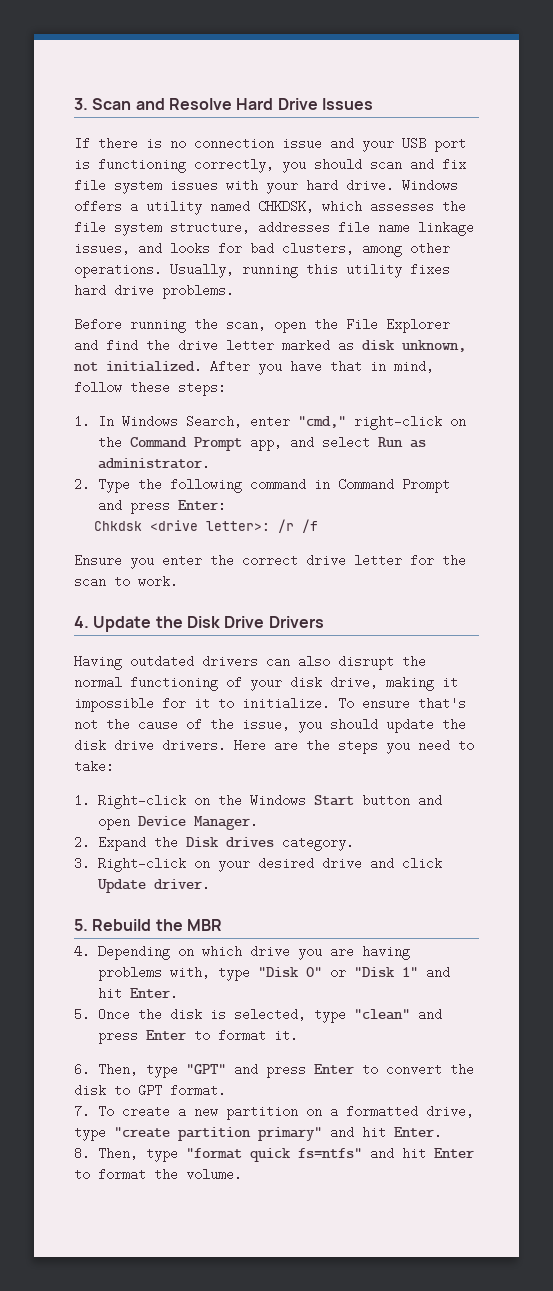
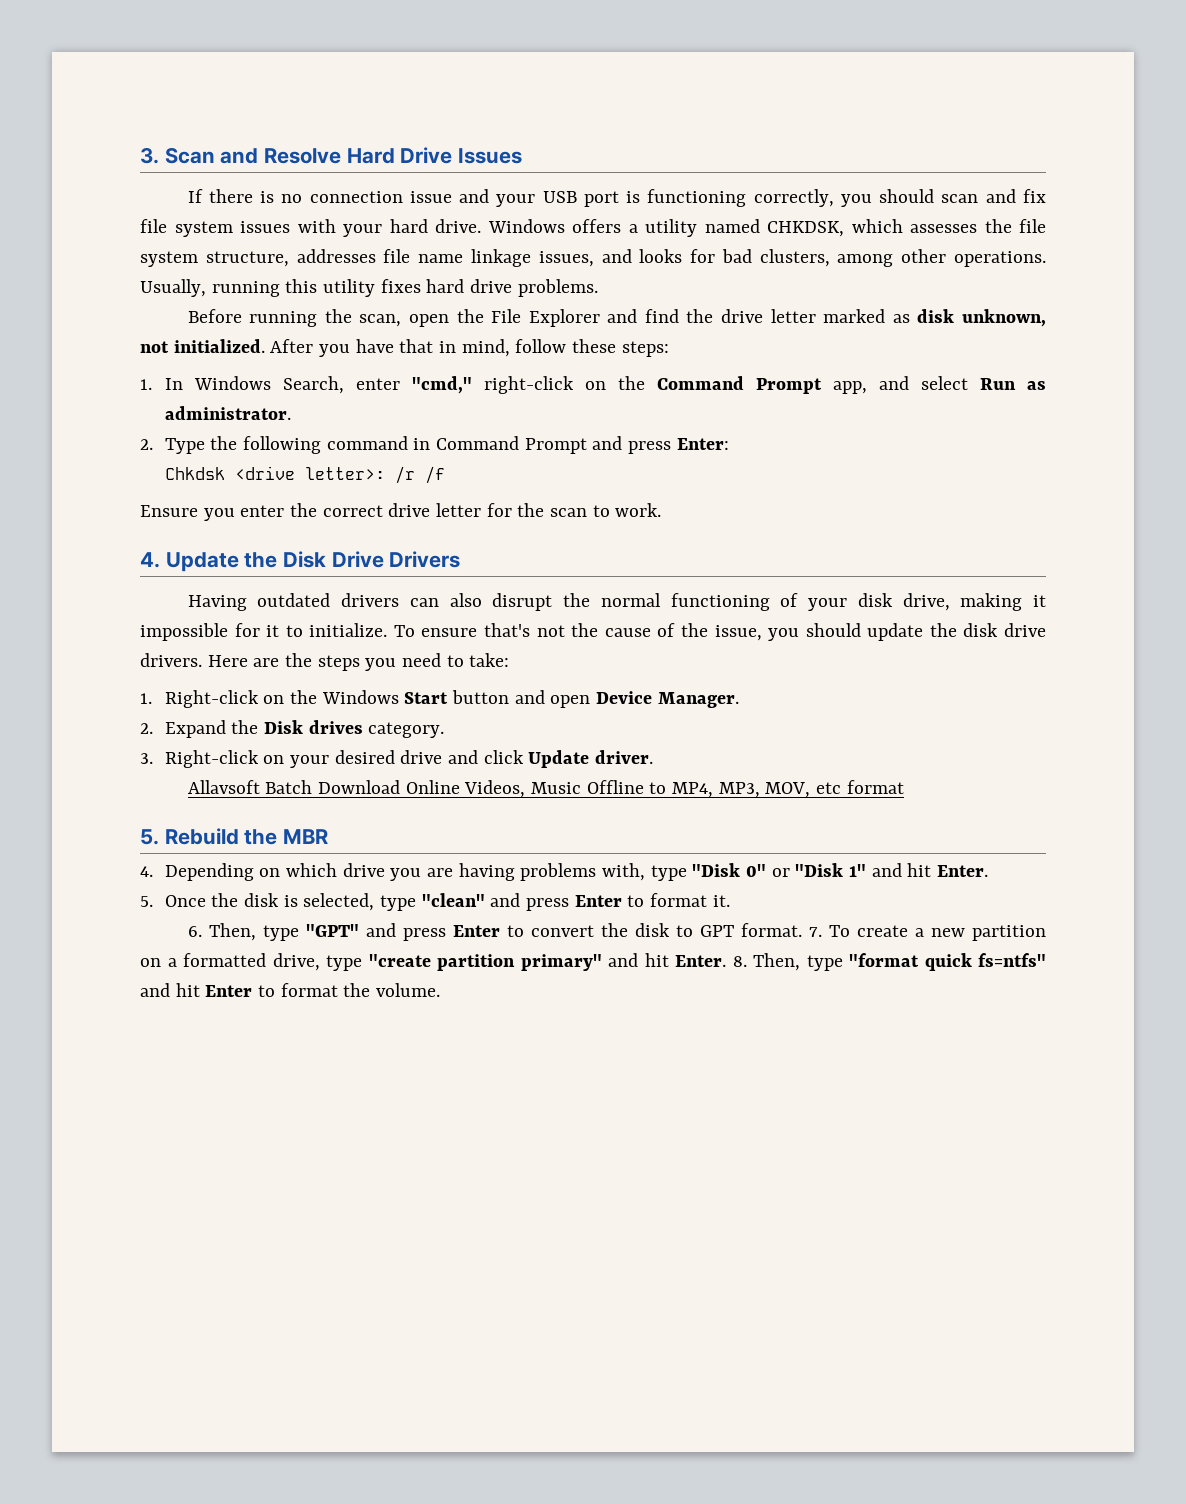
(210, 884) none -> [187,780,904,798] // Allavsoft Batch Download Online Videos, Music Offline to MP4, MP3, MOV, etc format
(226, 1090) // -> (802, 930) none
(442, 1132) // -> (726, 961) none

